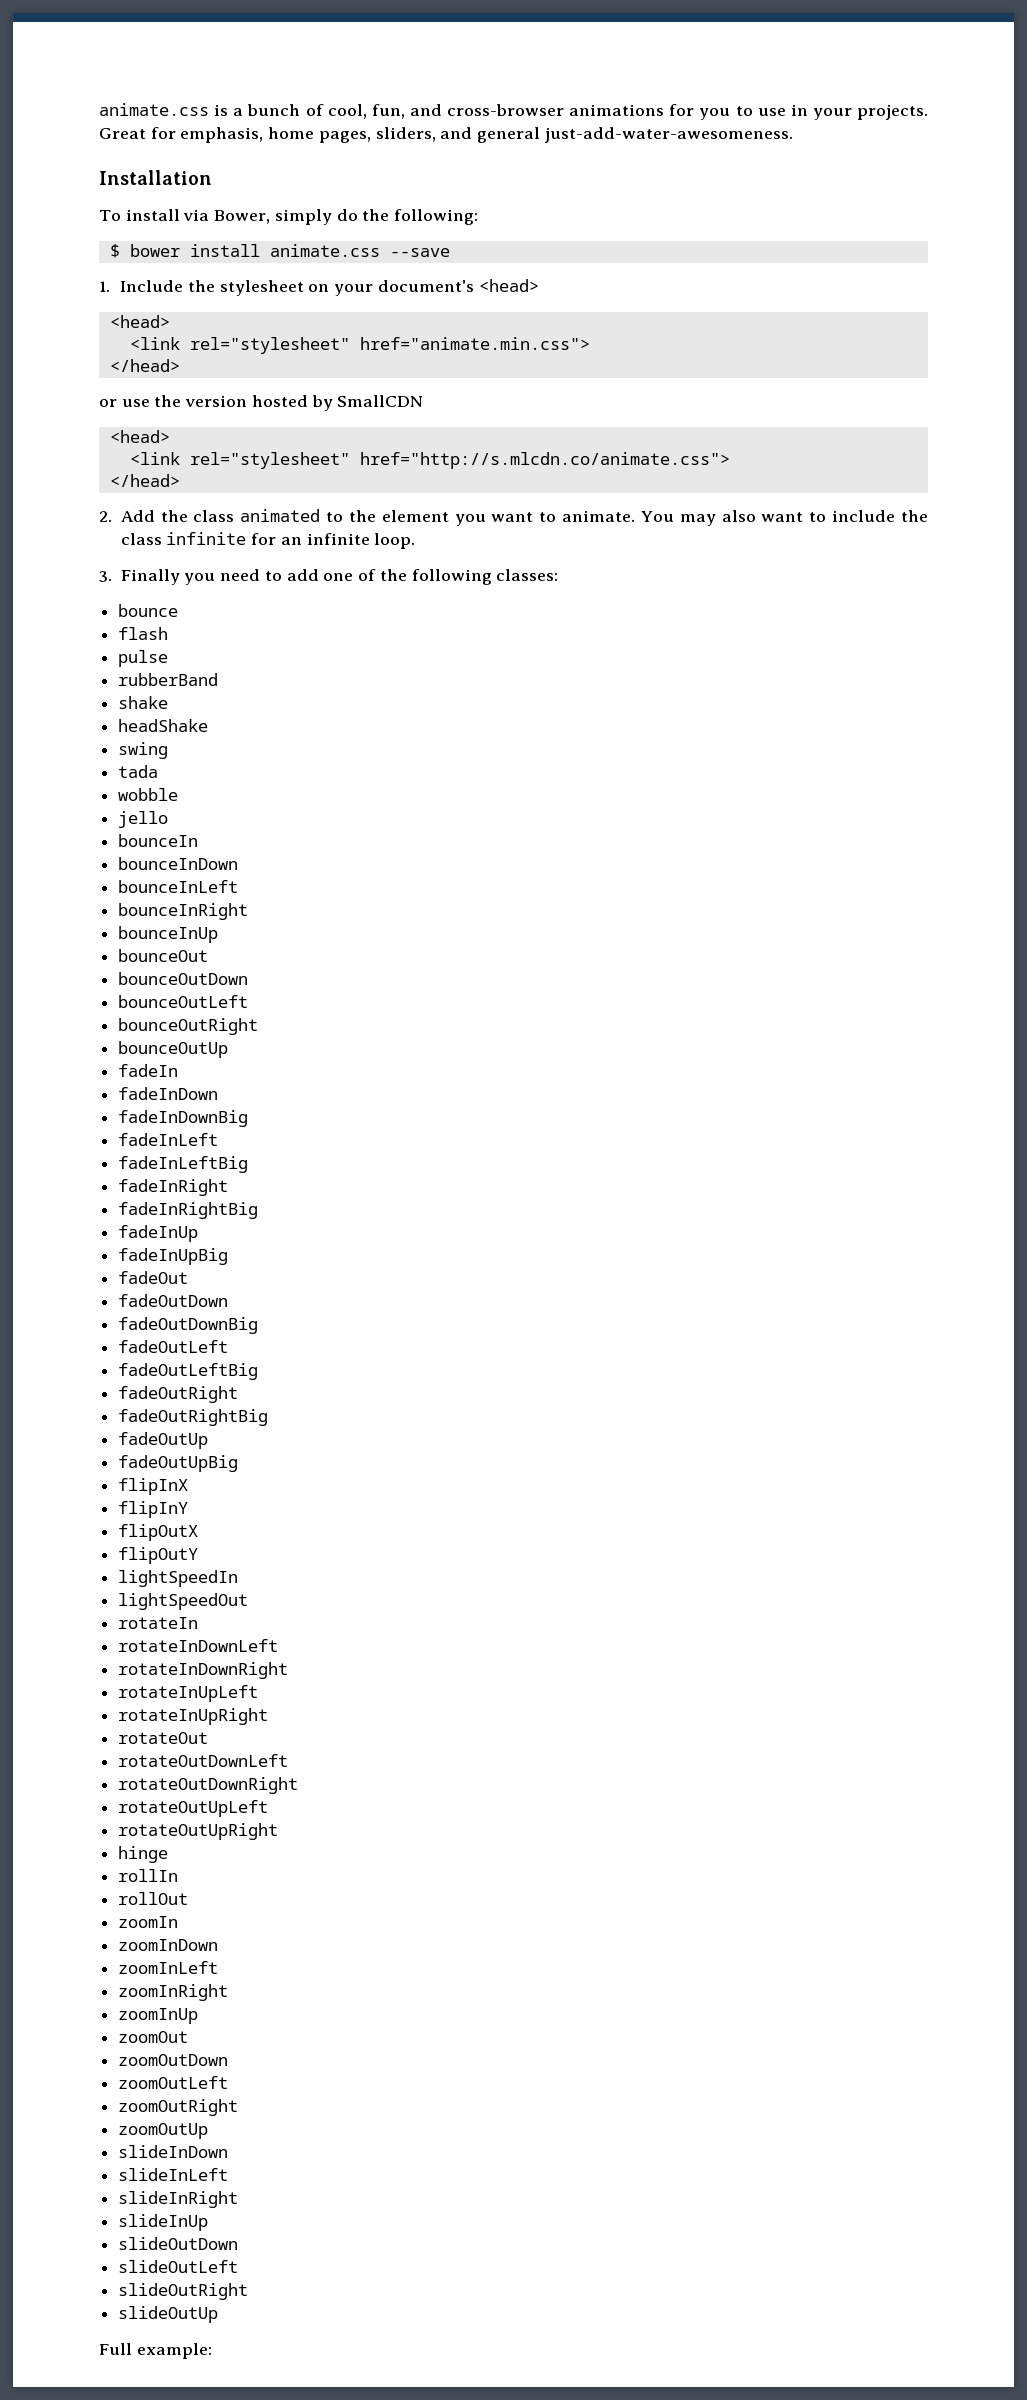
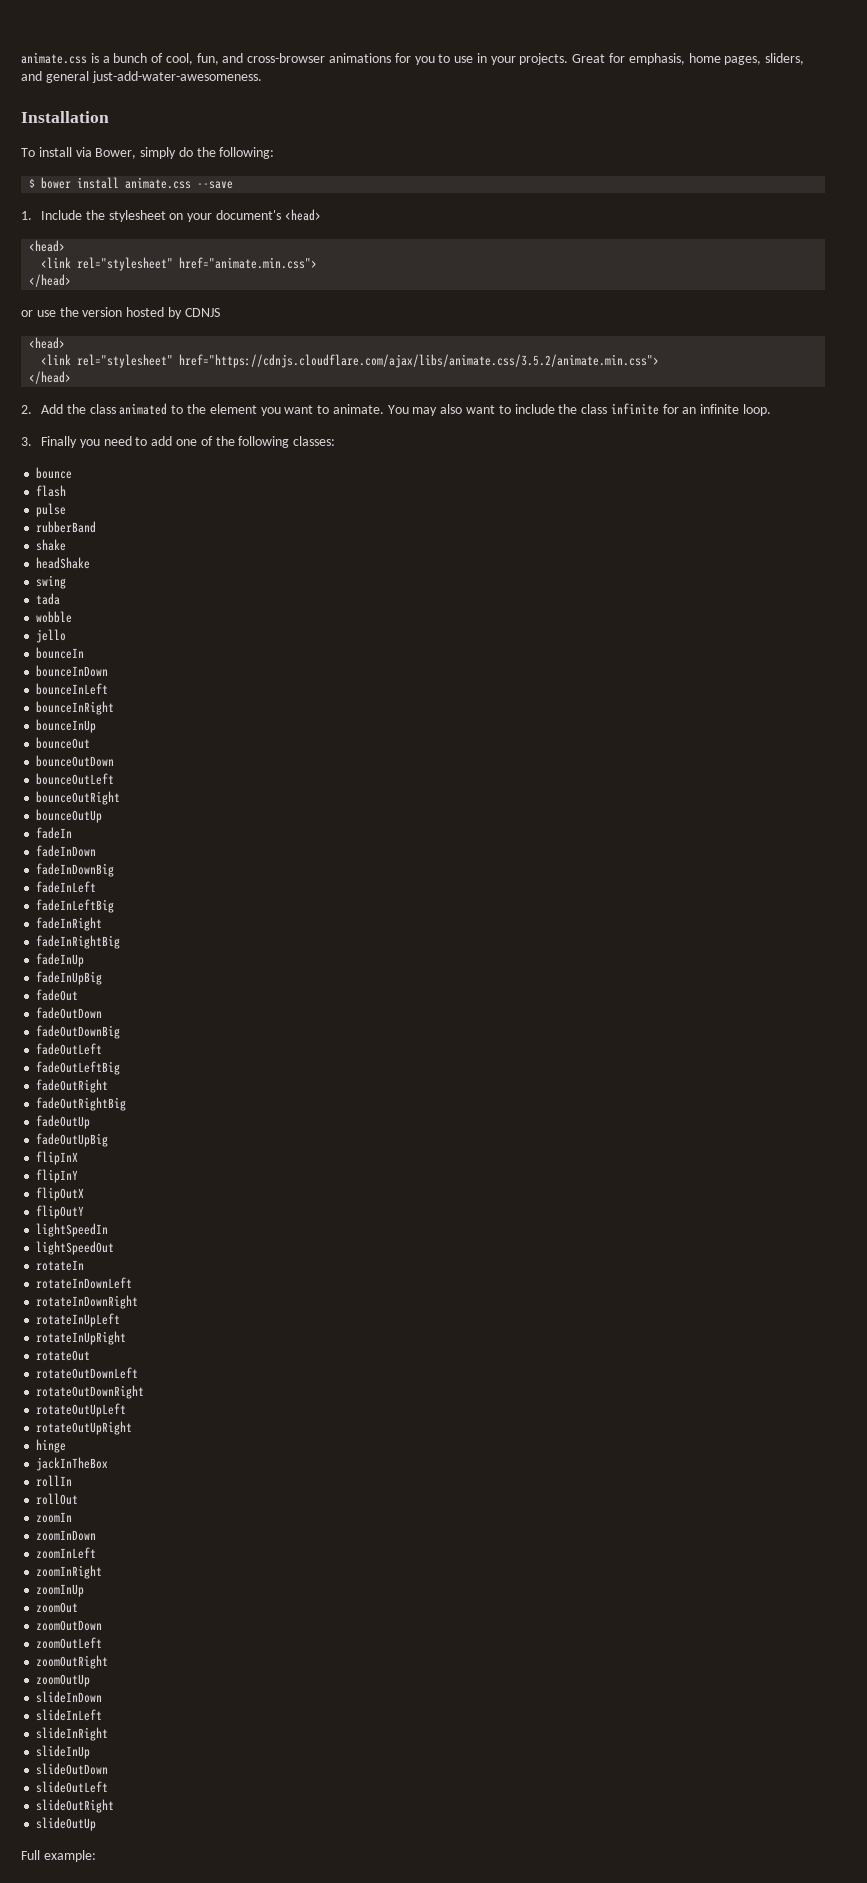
[337,395,424,407] [109,430,170,443] [129,452,730,469] SmallCDN // <head> // <link rel="stylesheet" href="http://s.mlcdn.co/animate.css"> -> [184,308,220,317] [29,337,66,349] [41,354,660,368] CDNJS // <head> // <link rel="stylesheet" href="https://cdnjs.cloudflare.com/ajax/libs/animate.css/3.5.2/animate.min.css">
(169, 1854) none -> [36,1457,109,1471] // jackInTheBox

